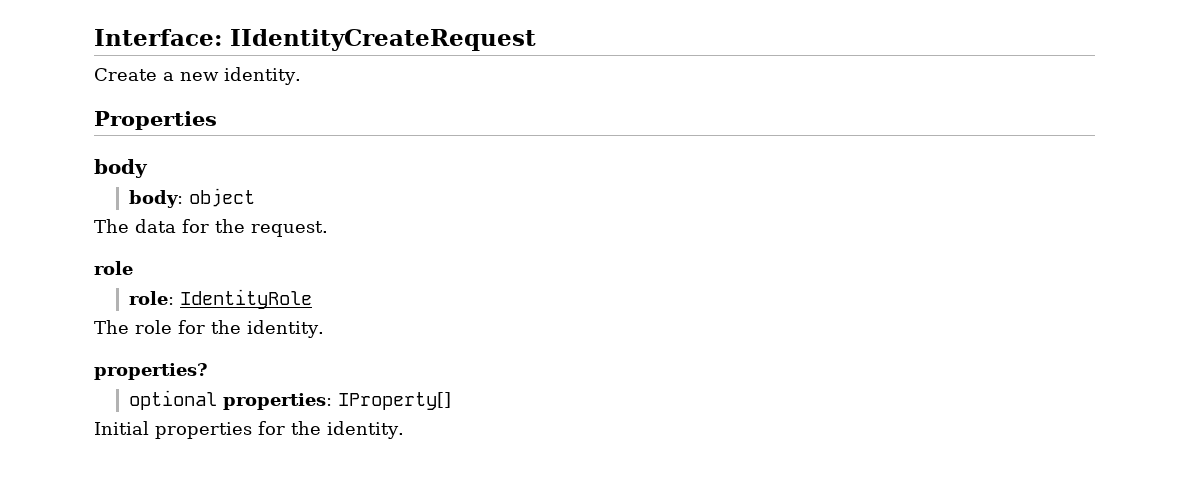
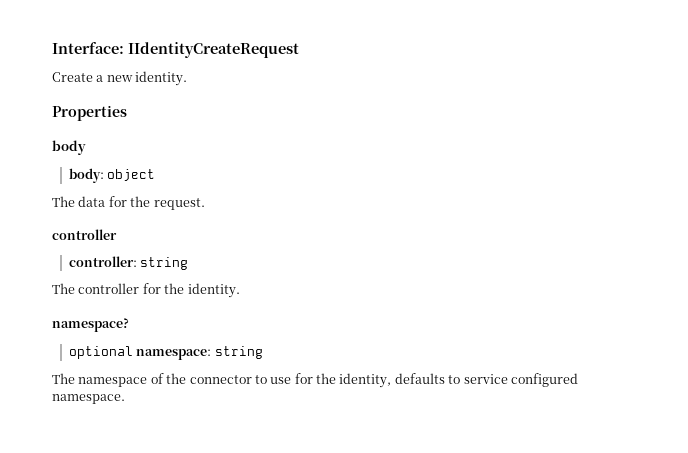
[94,261,133,275] [128,289,312,309] [94,320,172,334] role // role: IdentityRole // The role -> [52,229,117,240] [69,256,189,270] [52,283,140,294] controller // controller: string // The controller
[94,363,208,380] properties? -> [52,318,129,332] namespace?
[222,392,451,410] [94,421,404,439] properties: IProperty[] // Initial properties for the identity. -> [136,346,263,360] [52,373,578,388] [52,394,125,404] namespace: string // The namespace of the connector to use for the identity, defaults to service configured namespace.

